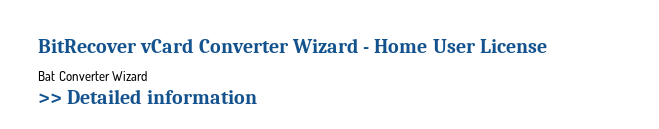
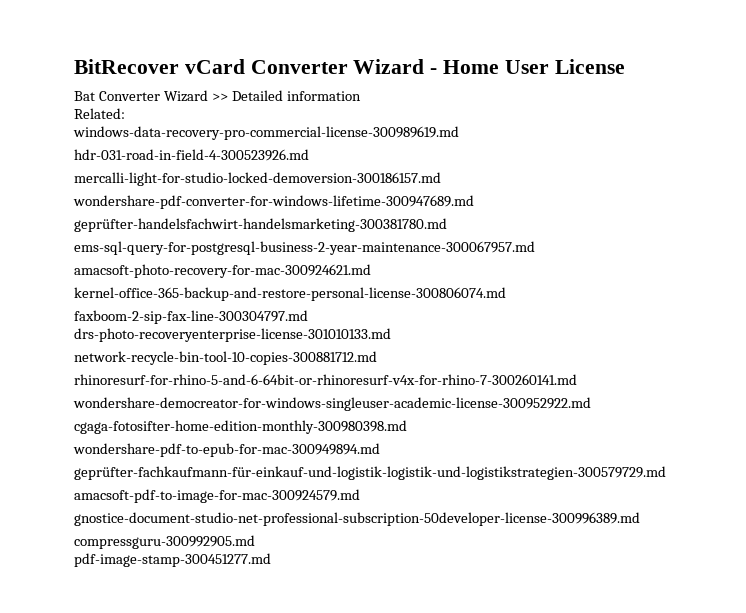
(148, 76) // -> (208, 96) none
(257, 97) none -> [74,108,125,119] [73,126,459,140] [74,149,309,161] [74,172,441,186] [73,195,474,209] [74,218,447,232] [74,241,535,255] [74,264,371,278] [74,287,506,301] [74,310,308,324] [74,328,391,342] [74,351,377,365] [74,374,577,385] [73,397,591,411] [74,420,407,434] [73,443,380,457] [74,466,666,480] [74,489,360,503] [74,512,640,526] [74,535,255,549] [74,553,271,567] // Related: // windows-data-recovery-pro-commercial-license-300989619.md // hdr-031-road-in-field-4-300523926.md // mercalli-light-for-studio-locked-demoversion-300186157.md // wondershare-pdf-converter-for-windows-lifetime-300947689.md // geprüfter-handelsfachwirt-handelsmarketing-300381780.md // ems-sql-query-for-postgresql-business-2-year-maintenance-300067957.md // amacsoft-photo-recovery-for-mac-300924621.md // kernel-office-365-backup-and-restore-personal-license-300806074.md // faxboom-2-sip-fax-line-300304797.md // drs-photo-recoveryenterprise-license-301010133.md // network-recycle-bin-tool-10-copies-300881712.md // rhinoresurf-for-rhino-5-and-6-64bit-or-rhinoresurf-v4x-for-rhino-7-300260141.md // wondershare-democreator-for-windows-singleuser-academic-license-300952922.md // cgaga-fotosifter-home-edition-monthly-300980398.md // wondershare-pdf-to-epub-for-mac-300949894.md // geprüfter-fachkaufmann-für-einkauf-und-logistik-logistik-und-logistikstrategien-300579729.md // amacsoft-pdf-to-image-for-mac-300924579.md // gnostice-document-studio-net-professional-subscription-50developer-license-300996389.md // compressguru-300992905.md // pdf-image-stamp-300451277.md

